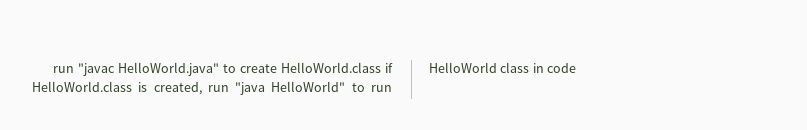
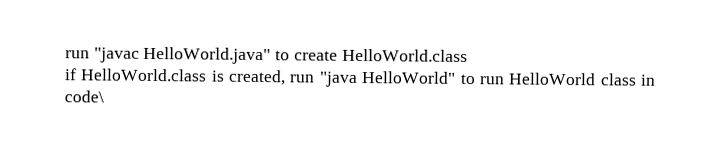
(382, 67) none -> (468, 55) //
[547,63,577,73] code -> [64,90,104,103] code\

